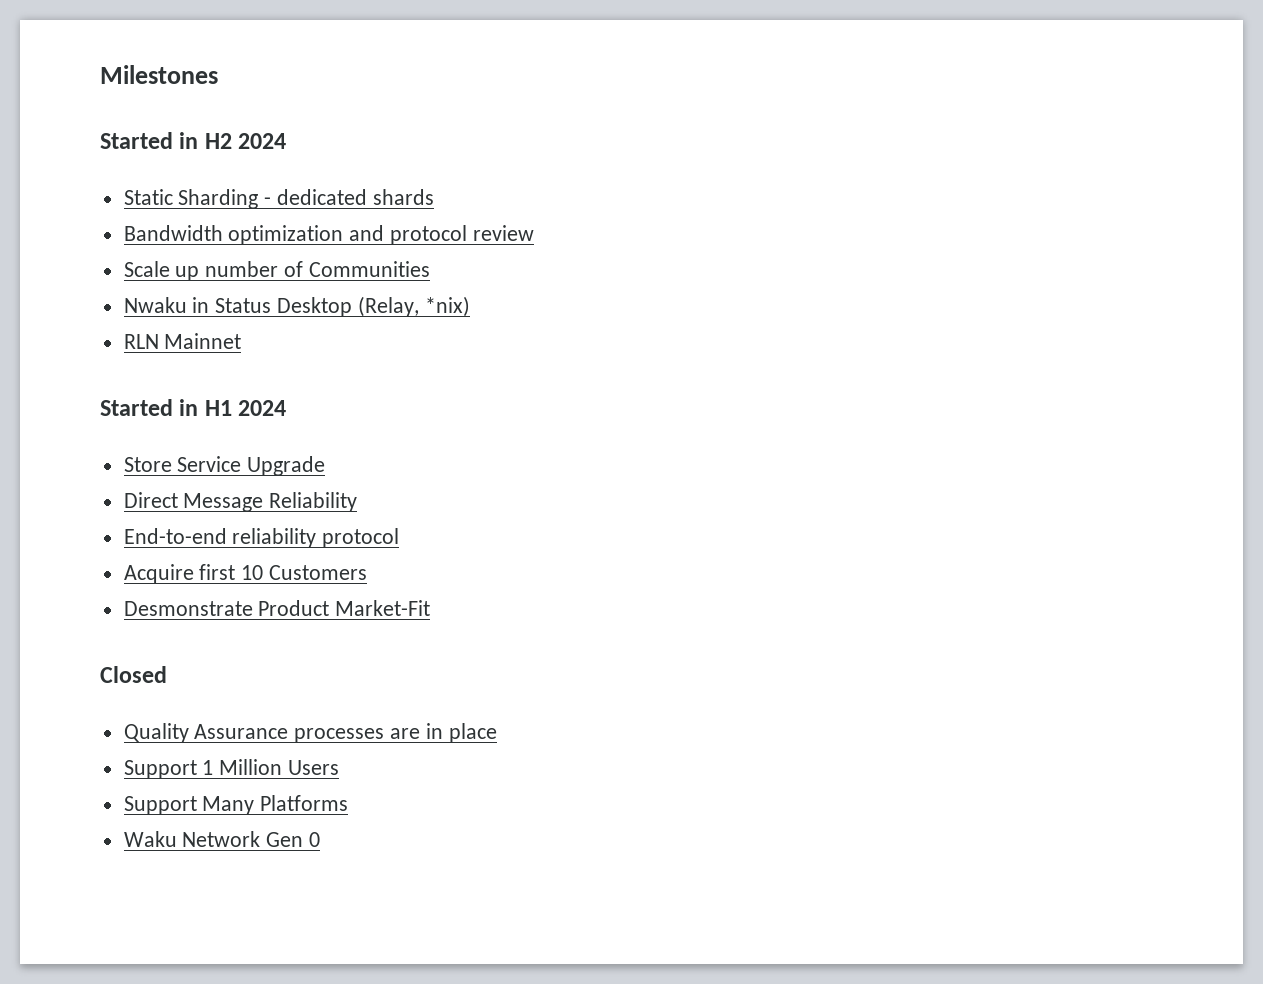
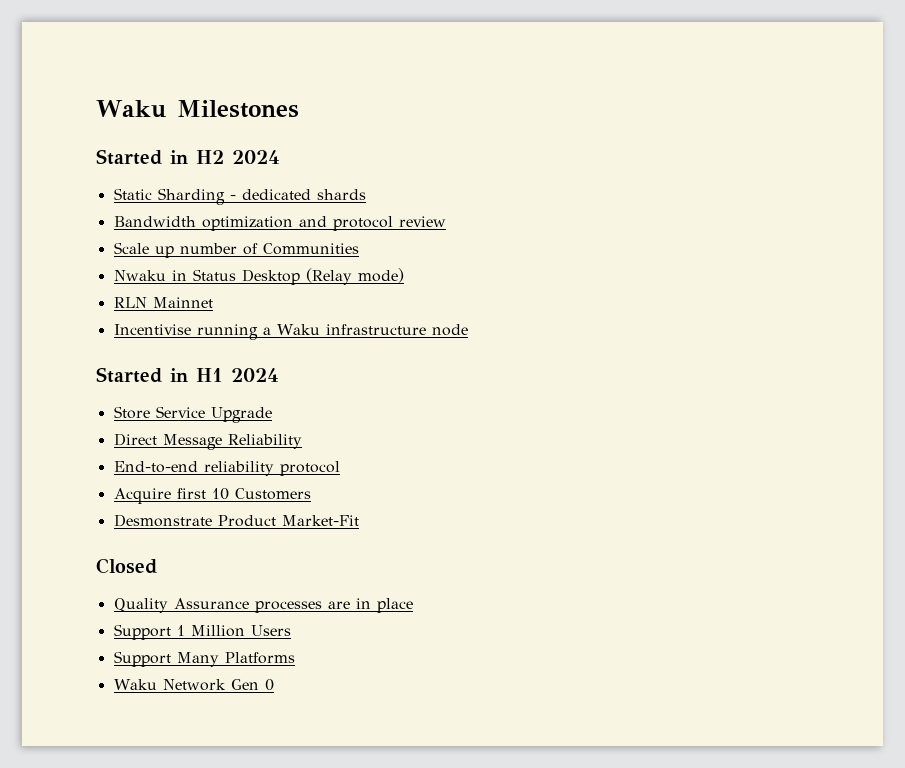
(100, 74) none -> [96,100,167,118] Waku
[357,296,470,317] (Relay, *nix) -> [305,268,404,285] (Relay mode)
(242, 341) none -> [113,324,468,340] // Incentivise running a Waku infrastructure node

